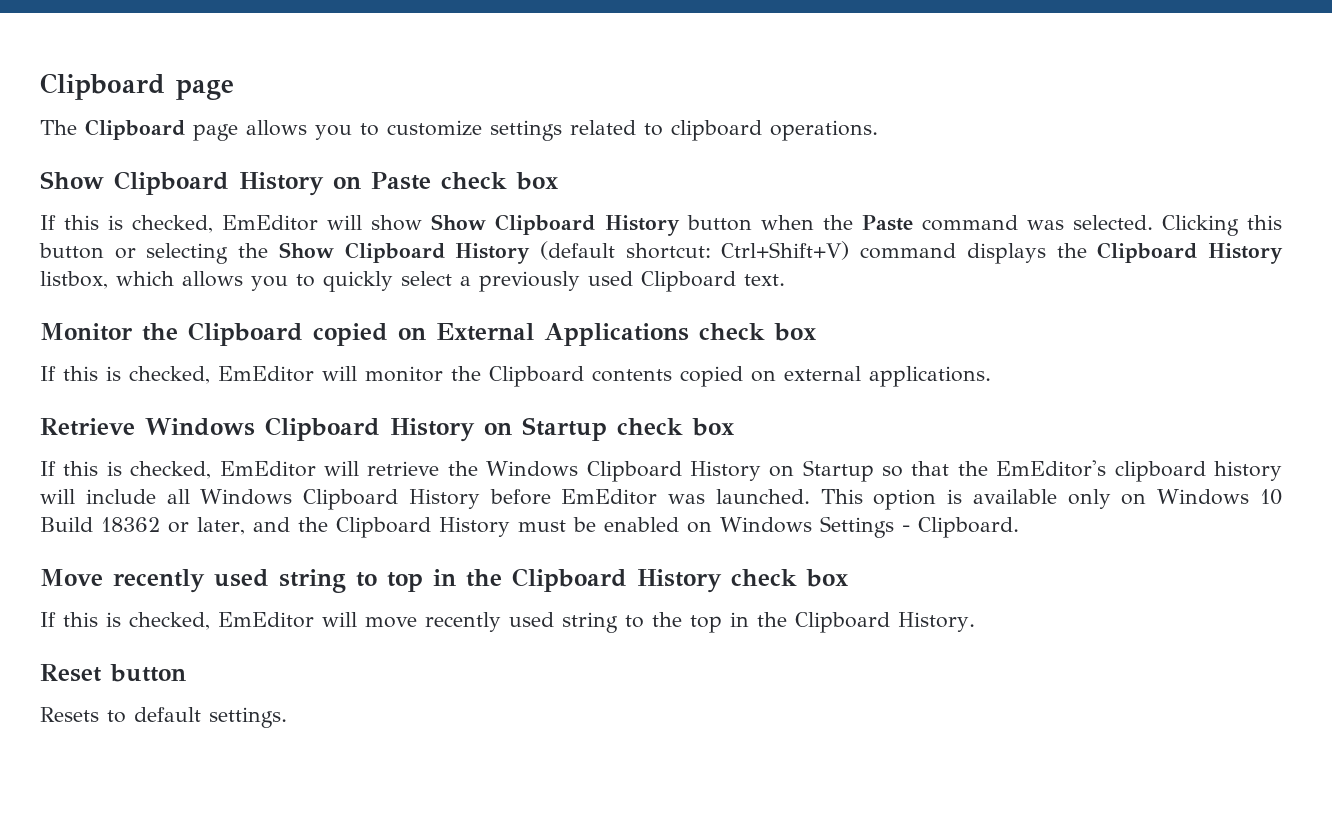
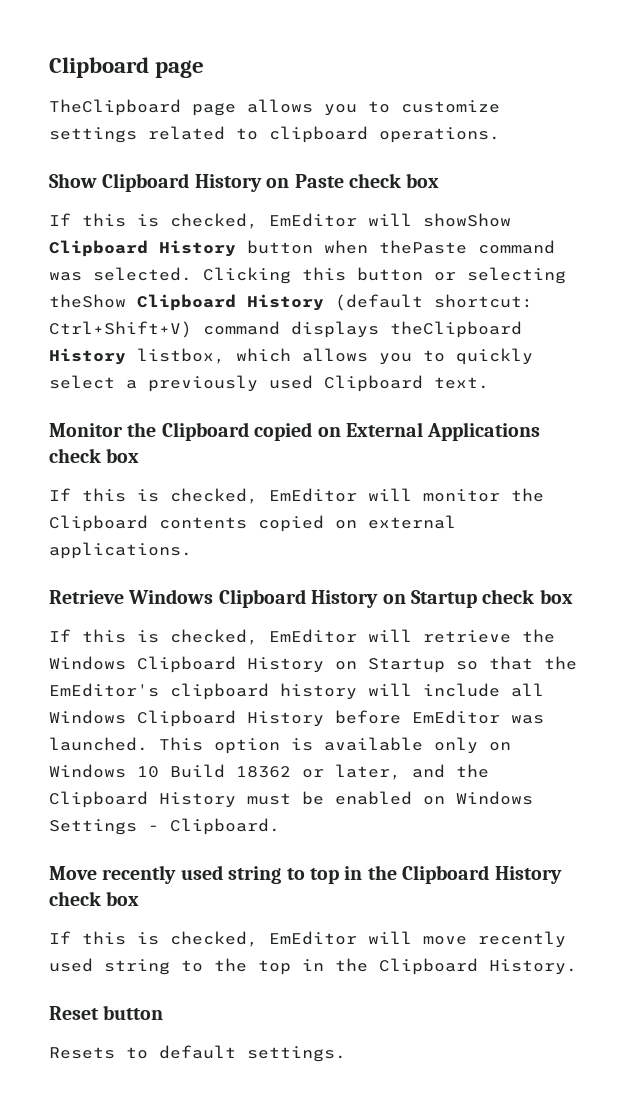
[40,119,185,140] The Clipboard -> [49,99,181,116] TheClipboard
[371,214,487,231] show Show -> [423,213,511,227] showShow
[822,215,913,231] the Paste -> [379,240,467,254] thePaste
[238,242,334,258] the Show -> [49,294,126,308] theShow
[1056,242,1198,263] the Clipboard -> [390,321,522,338] theClipboard

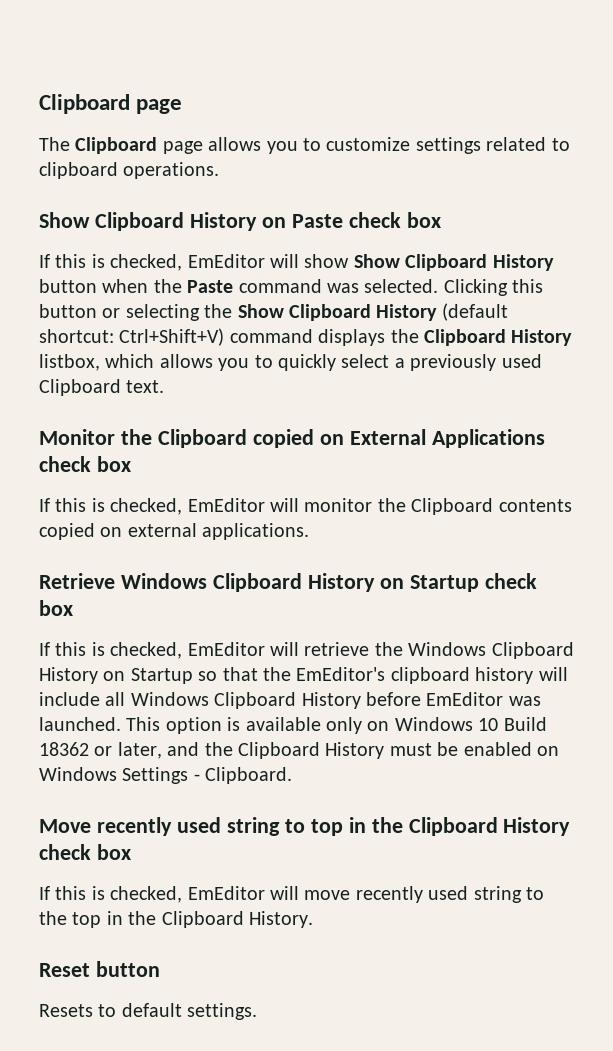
[49,99,181,116] TheClipboard -> [39,137,158,154] The Clipboard
[423,213,511,227] showShow -> [304,254,400,268] show Show
[379,240,467,254] thePaste -> [153,279,234,293] the Paste
[49,294,126,308] theShow -> [204,304,284,318] the Show
[390,321,522,338] theClipboard -> [390,329,506,346] the Clipboard

